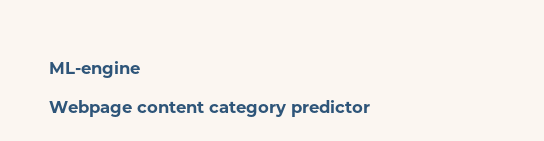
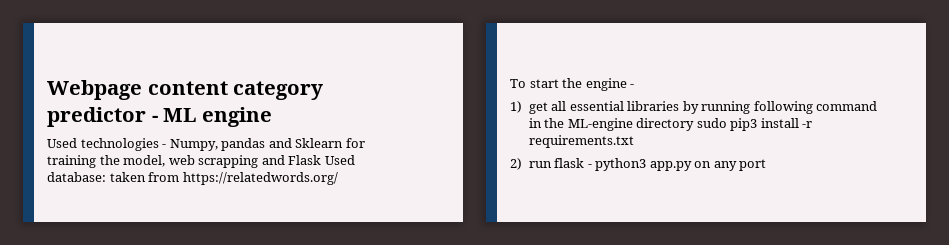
[49,61,140,78] ML-engine // -> (47, 90) none
(370, 108) none -> [151,107,272,127] [47,138,365,151] [47,155,355,168] [47,172,338,185] [510,78,635,91] [510,101,878,114] [528,118,813,131] [528,135,634,148] [510,158,767,171] - ML engine // Used technologies - Numpy, pandas and Sklearn for training the model, web scrapping and Flask Used database: taken from https://relatedwords.org/ // To start the engine - // 1) get all essential libraries by running following command in the ML-engine directory sudo pip3 install -r requirements.txt // 2) run flask - python3 app.py on any port

